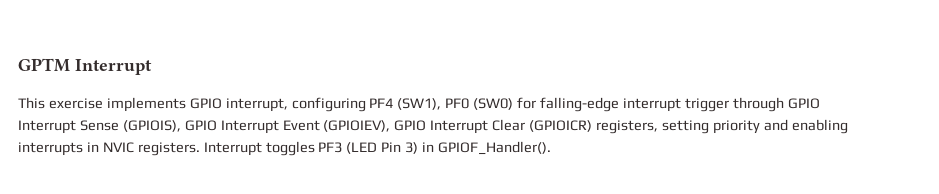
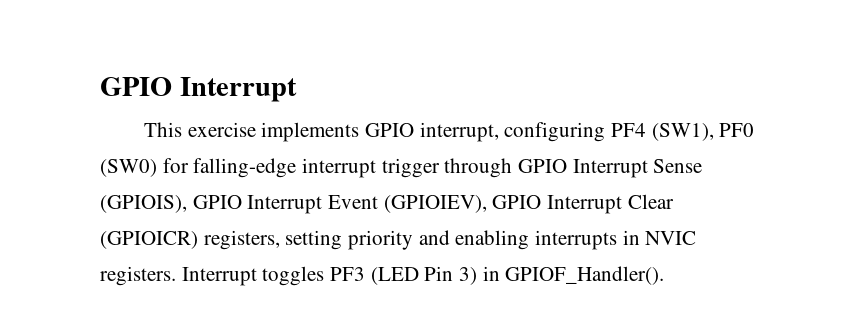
[18,58,70,72] GPTM -> [100,77,172,96] GPIO

